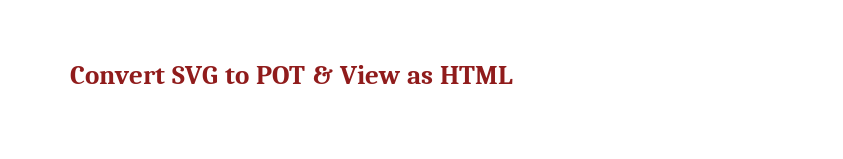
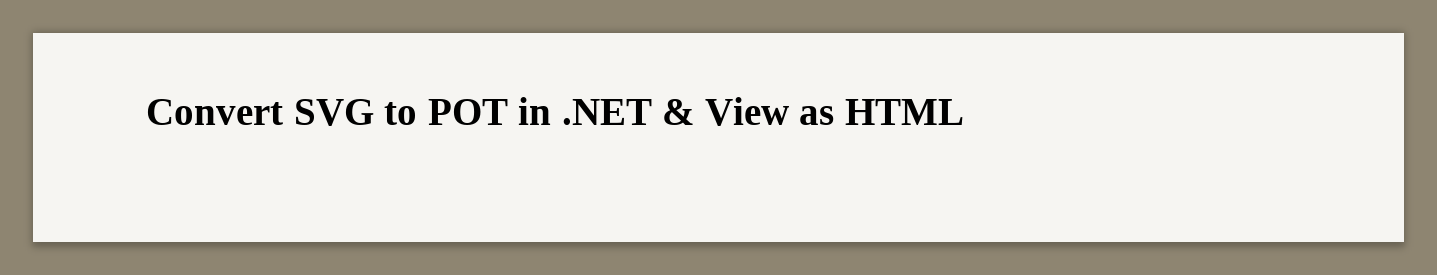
(306, 75) none -> [518,97,652,125] in .NET

